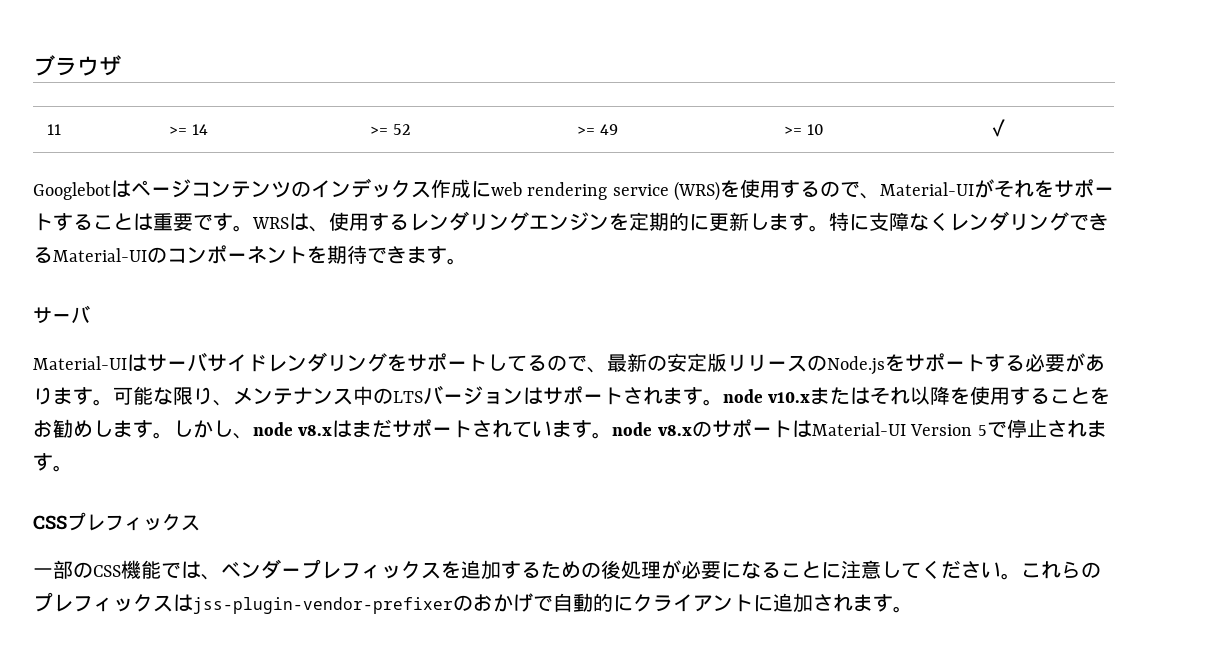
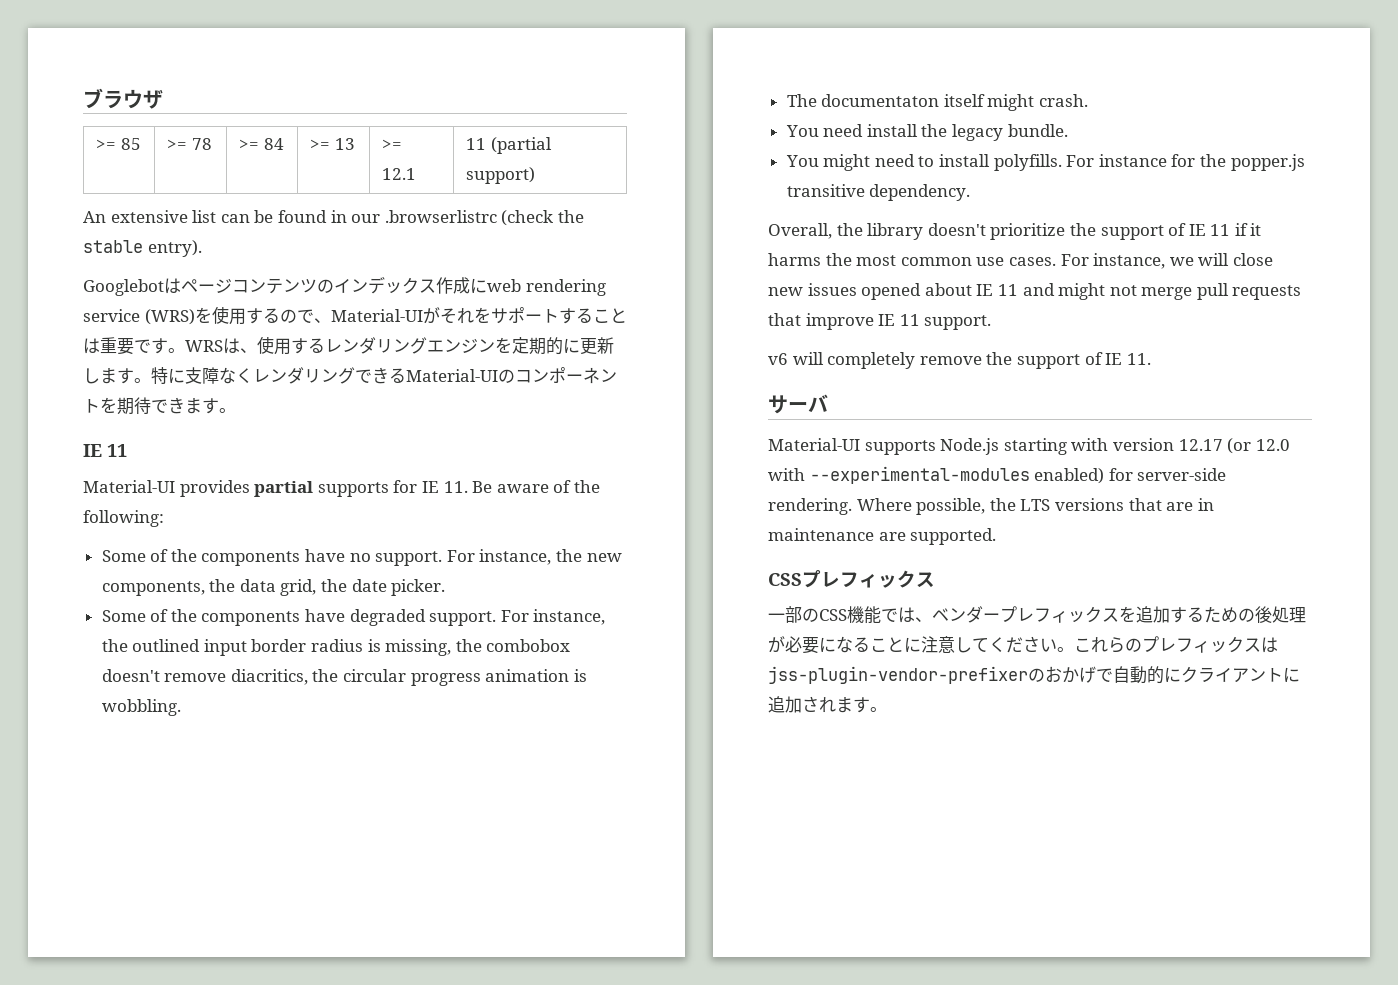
[46,124,61,135] [168,124,208,135] [369,124,411,135] [576,124,618,135] [783,124,824,135] [987,119,1008,137] 11 | >= 14 | >= 52 | >= 49 | >= 10 | ✓ -> [96,138,141,150] [167,138,212,150] [239,138,284,150] [310,138,355,150] [382,139,403,150] [382,168,417,180] [466,137,552,154] [466,167,536,184] [83,210,584,226] [83,240,202,257] >= 85 | >= 78 | >= 84 | >= 13 | >= 12.1 | 11 (partial support) // An extensive list can be found in our .browserlistrc (check the stable entry).
[33,305,90,324] [33,352,1105,375] [33,385,1111,406] [33,419,1107,439] [33,453,73,472] サーバ // Material-UIはサーバサイドレンダリングをサポートしてるので、最新の安定版リリースのNode.jsをサポートする必要があります。可能な限り、メンテナンス中のLTSバージョンはサポートされます。node v10.xまたはそれ以降を使用することをお勧めします。しかし、node v8.xはまだサポートされています。node v8.xのサポートはMaterial-UI Version 5で停止されます。 -> [83,444,127,457] [83,480,600,497] [83,510,164,527] [101,549,622,566] [101,579,446,596] [101,609,606,626] [101,639,571,656] [101,669,587,686] [101,699,181,716] [786,94,1089,111] [785,124,1068,141] [785,154,1305,171] [786,184,971,201] [768,223,1262,240] [768,253,1273,269] [768,283,1302,300] [768,313,992,330] [768,352,1151,369] [768,394,828,414] [768,438,1290,455] [768,466,1227,484] [768,498,1214,515] [768,528,997,545] IE 11 // Material-UI provides partial supports for IE 11. Be aware of the following: // Some of the components have no support. For instance, the new components, the data grid, the date picker. // Some of the components have degraded support. For instance, the outlined input border radius is missing, the combobox doesn't remove diacritics, the circular progress animation is wobbling. // The documentaton itself might crash. // You need install the legacy bundle. // You might need to install polyfills. For instance for the popper.js transitive dependency. // Overall, the library doesn't prioritize the support of IE 11 if it harms the most common use cases. For instance, we will close new issues opened about IE 11 and might not merge pull requests that improve IE 11 support. // v6 will completely remove the support of IE 11. // サーバ // Material-UI supports Node.js starting with version 12.17 (or 12.0 with --experimental-modules enabled) for server-side rendering. Where possible, the LTS versions that are in maintenance are supported.

